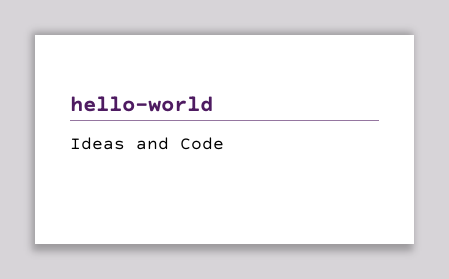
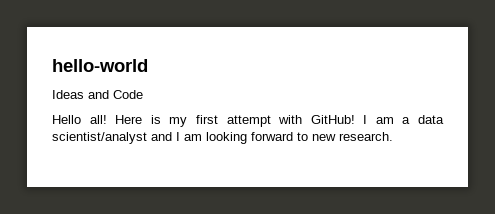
(224, 143) none -> [52,115,444,127] [52,132,393,144] // Hello all! Here is my first attempt with GitHub! I am a data scientist/analyst and I am looking forward to new research.

